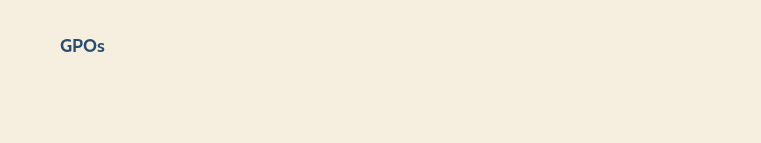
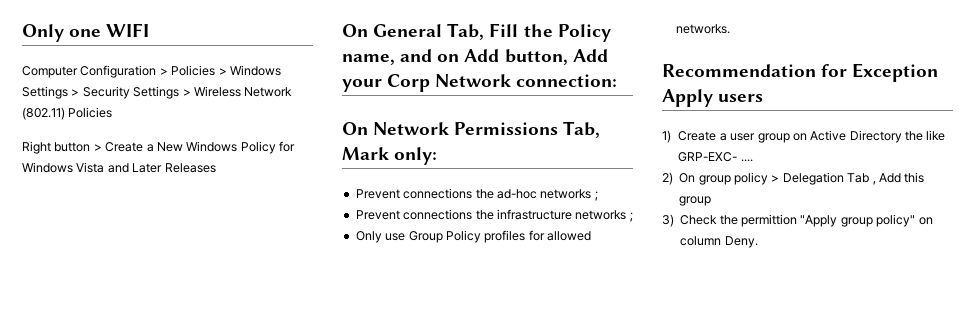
[60,39,105,52] GPOs -> [22,23,150,42] [22,65,281,78] [22,86,293,99] [22,107,113,120] [22,141,295,154] [22,162,216,173] [342,23,611,42] [342,49,608,65] [342,74,618,92] [342,121,601,138] [342,147,438,165] [355,188,598,201] [355,209,633,222] [355,230,591,243] [675,24,730,34] [662,63,939,82] [662,89,764,107] [662,130,946,143] [678,152,753,162] [662,172,925,185] [679,196,712,206] [662,214,933,227] [680,236,758,248] Only one WIFI // Computer Configuration > Policies > Windows Settings > Security Settings > Wireless Network (802.11) Policies // Right button > Create a New Windows Policy for Windows Vista and Later Releases // On General Tab, Fill the Policy name, and on Add button, Add your Corp Network connection: // On Network Permissions Tab, Mark only: // Prevent connections the ad-hoc networks ; // Prevent connections the infrastructure networks ; // Only use Group Policy profiles for allowed networks. // Recommendation for Exception Apply users // 1) Create a user group on Active Directory the like GRP-EXC- .... // 2) On group policy > Delegation Tab , Add this group // 3) Check the permittion "Apply group policy" on column Deny.

